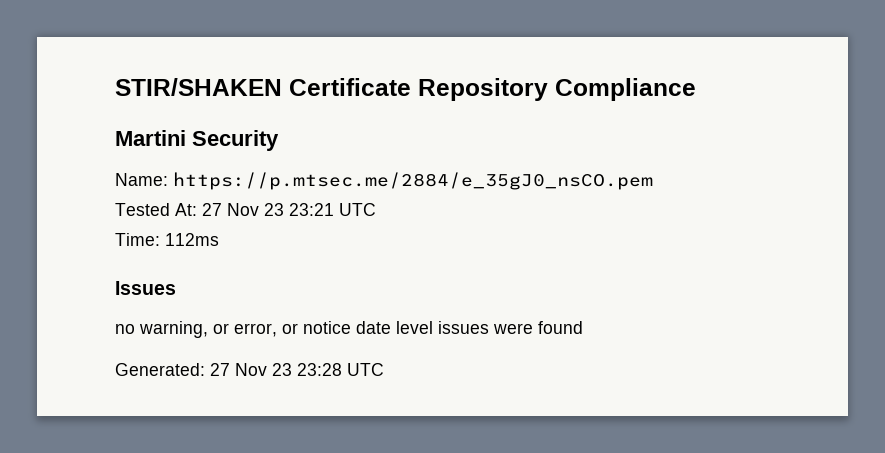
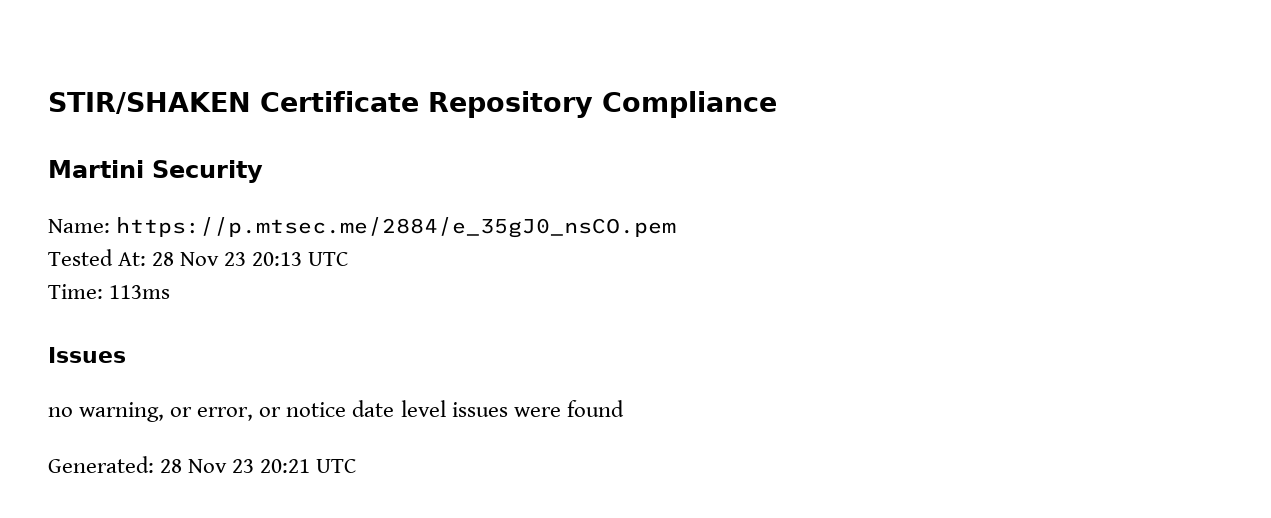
[202,203,334,216] 27 Nov 23 23:21 -> [152,252,303,266] 28 Nov 23 20:13
[165,233,219,246] 112ms -> [109,285,171,299] 113ms
[210,363,342,376] 27 Nov 23 23:28 -> [160,459,311,473] 28 Nov 23 20:21

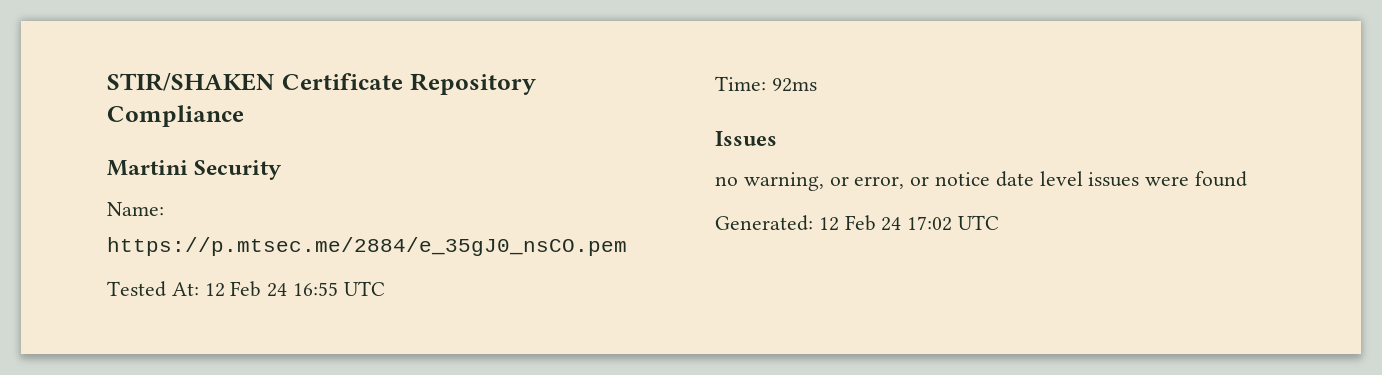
[152,252,303,266] 28 Nov 23 20:13 -> [204,281,339,297] 12 Feb 24 16:55
[109,285,171,299] 113ms -> [771,78,817,92] 92ms
[160,459,311,473] 28 Nov 23 20:21 -> [818,215,953,231] 12 Feb 24 17:02

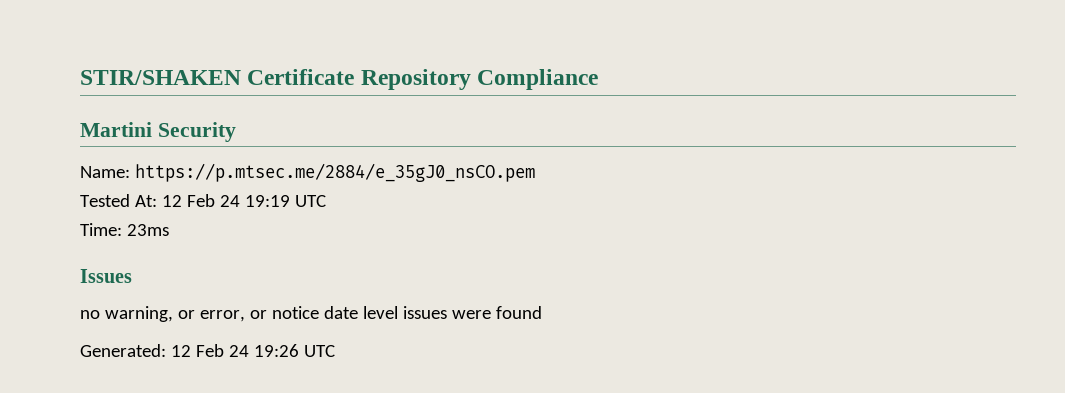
[293,282,339,296] 16:55 -> [244,195,290,207] 19:19
[771,78,817,92] 92ms -> [126,224,169,236] 23ms
[907,216,953,231] 17:02 -> [253,344,299,357] 19:26

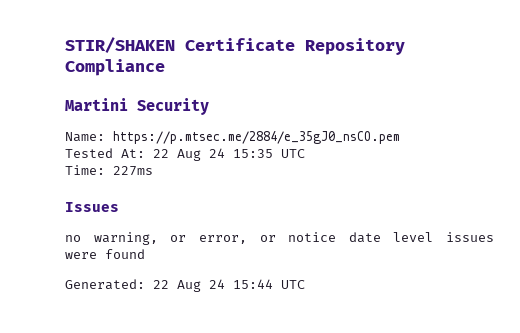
[161,194,290,207] 12 Feb 24 19:19 -> [153,148,273,161] 22 Aug 24 15:35
[126,224,169,236] 23ms -> [113,166,153,176] 227ms
[170,344,299,357] 12 Feb 24 19:26 -> [153,279,273,292] 22 Aug 24 15:44

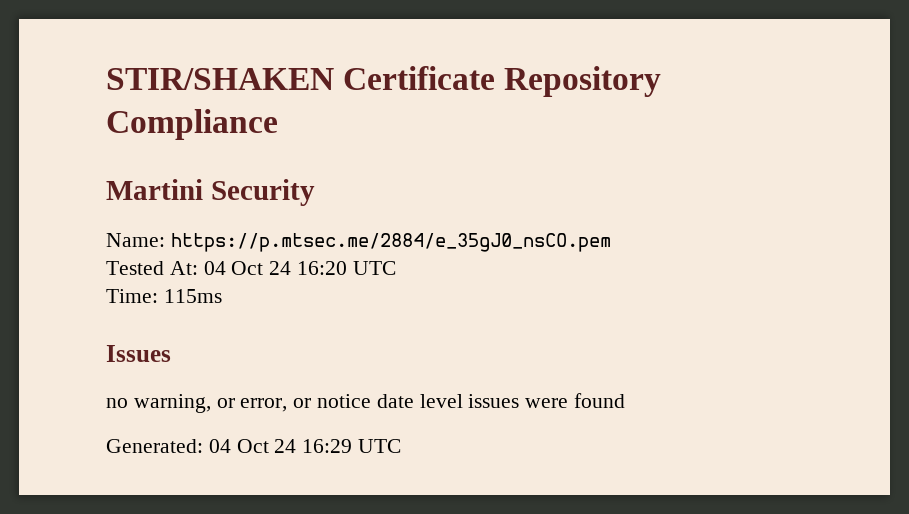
[153,148,273,161] 22 Aug 24 15:35 -> [203,261,348,275] 04 Oct 24 16:20
[113,166,153,176] 227ms -> [163,289,222,303] 115ms
[153,279,273,292] 22 Aug 24 15:44 -> [208,439,353,453] 04 Oct 24 16:29

